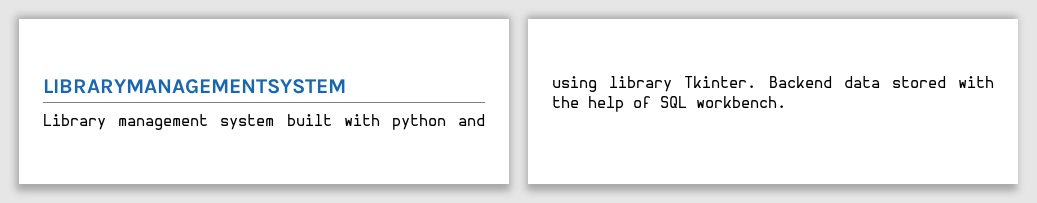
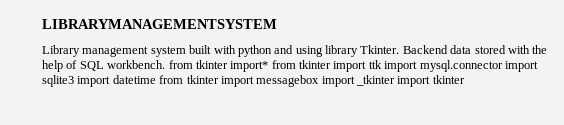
(786, 102) none -> [168,60,538,72] [42,75,465,87] from tkinter import* from tkinter import ttk import mysql.connector import sqlite3 import datetime from tkinter import messagebox import _tkinter import tkinter

